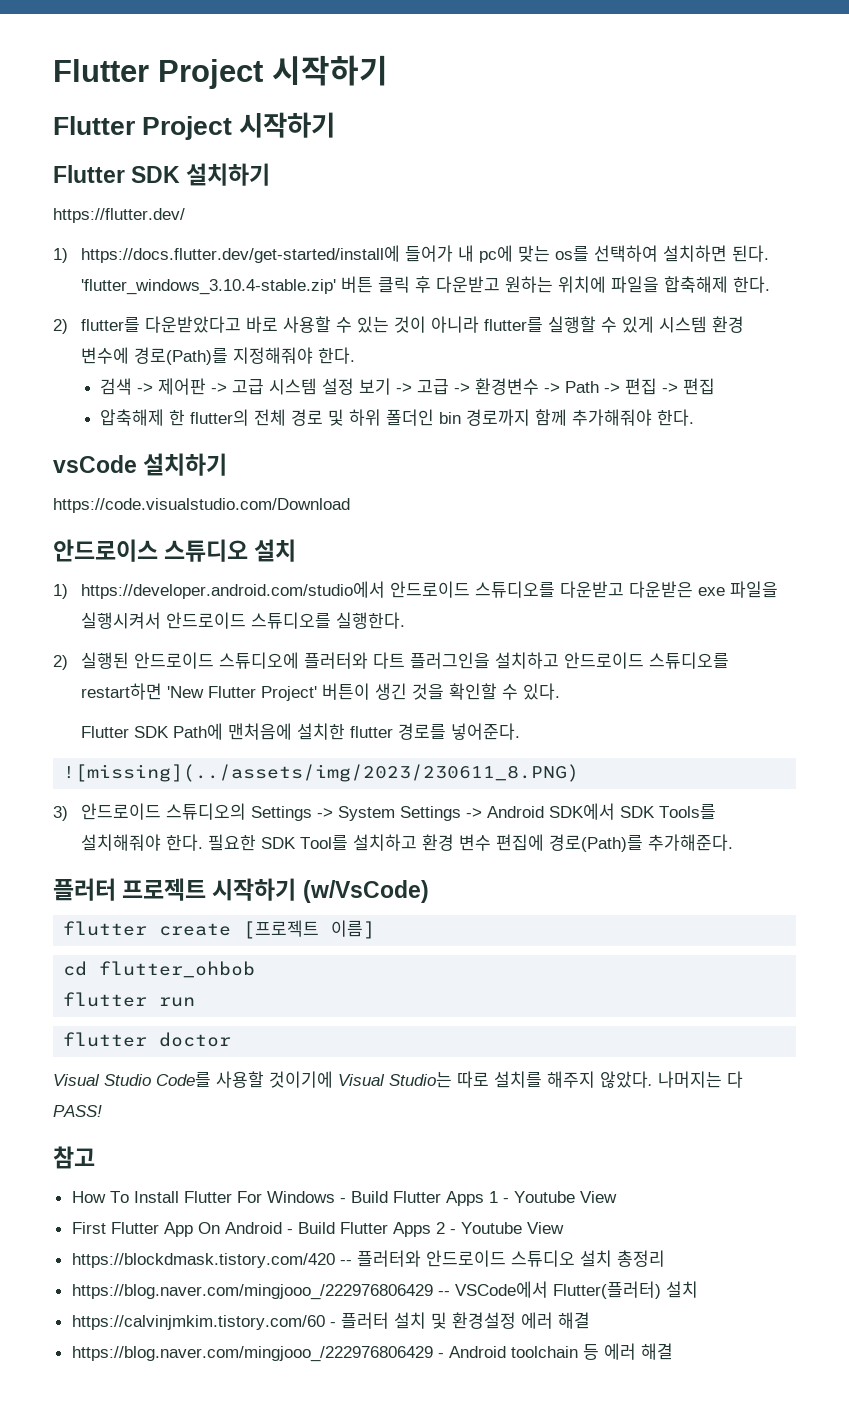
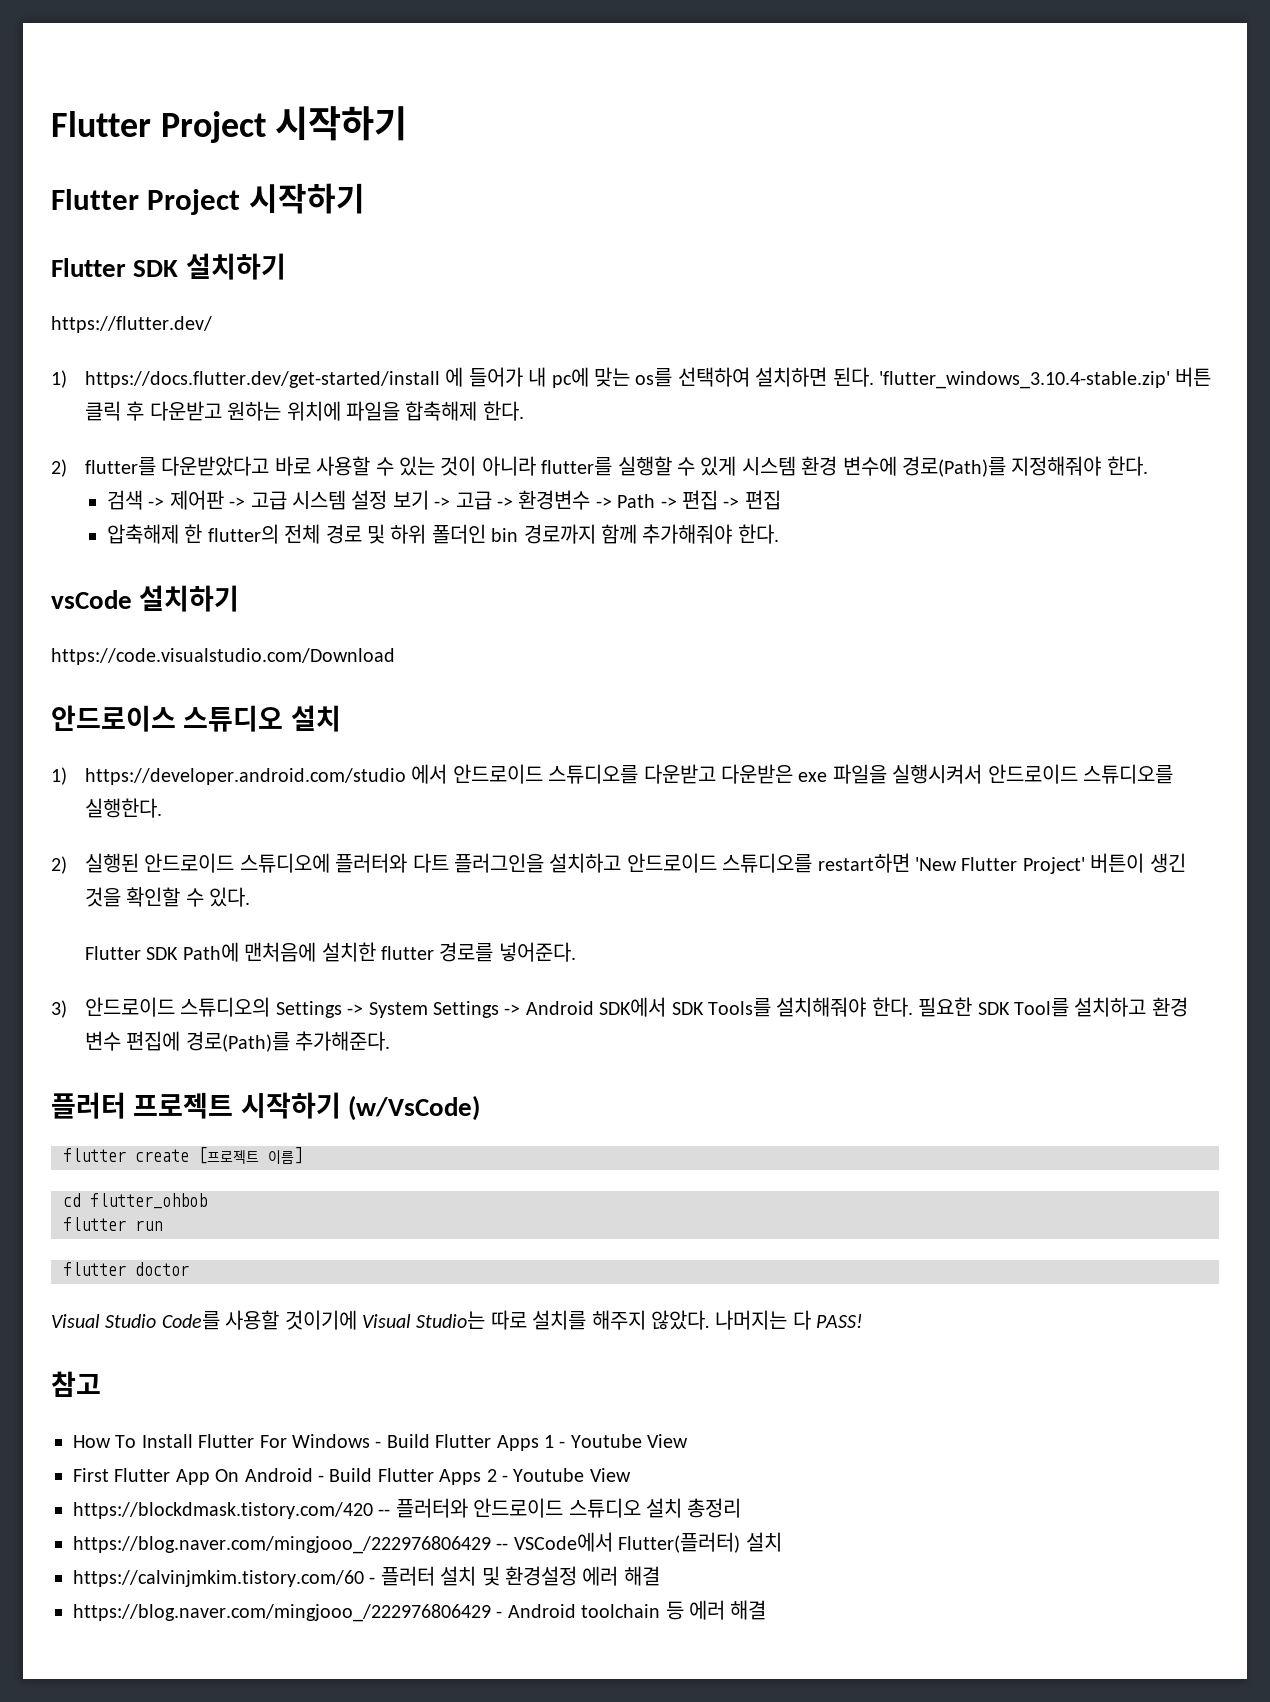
[81,245,401,263] https://docs.flutter.dev/get-started/install에 -> [84,367,464,388] https://docs.flutter.dev/get-started/install 에
[81,581,386,599] https://developer.android.com/studio에서 -> [84,764,448,785] https://developer.android.com/studio 에서
[63,764,580,782] // ![missing](../assets/img/2023/230611_8.PNG) -> (576, 952) none

